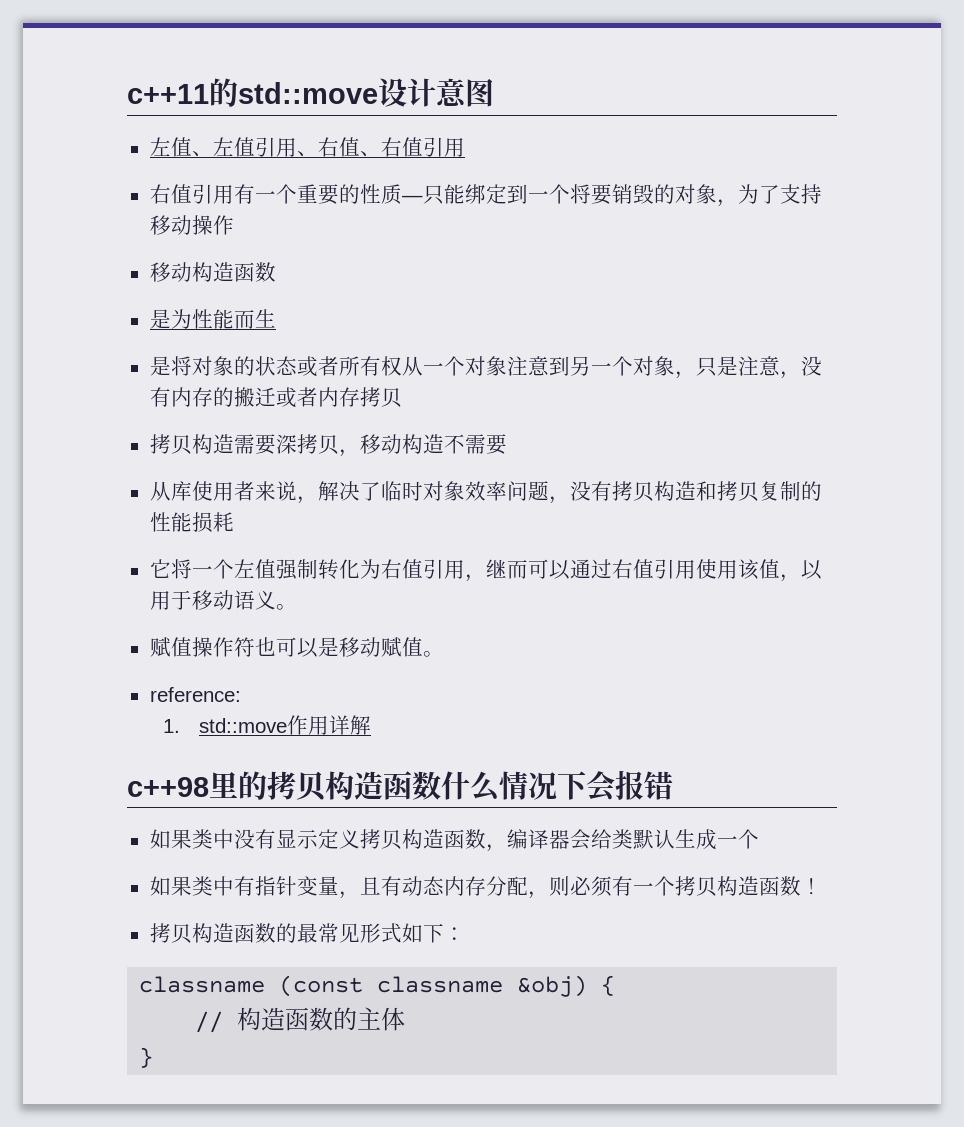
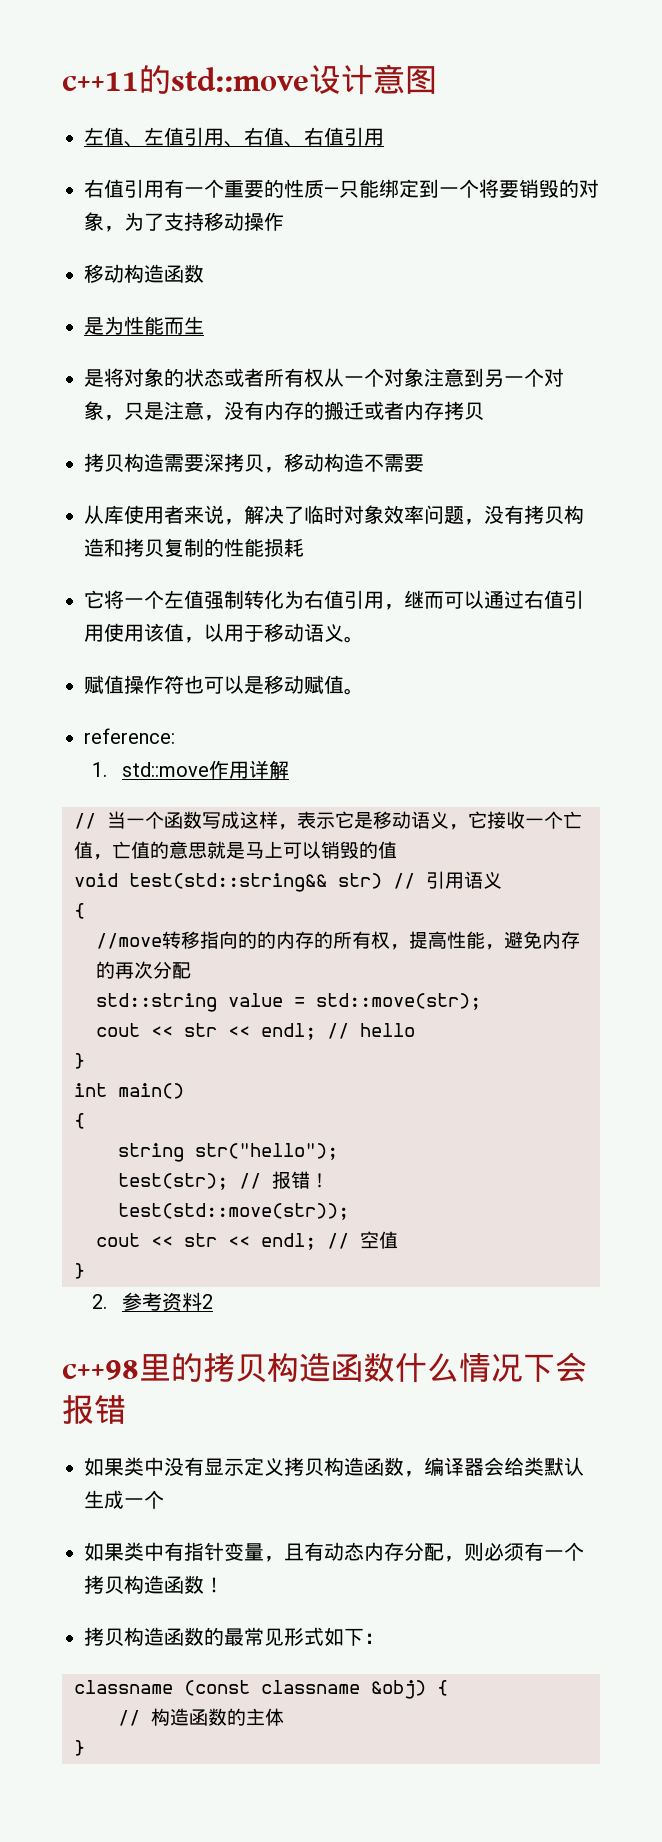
(372, 725) none -> [74,811,582,830] [74,841,397,860] [74,871,502,892] [74,903,85,919] [96,931,580,950] [96,961,191,979] [96,993,481,1012] [96,1023,415,1040] [74,1053,85,1069] [74,1083,184,1099] [74,1113,85,1129] [118,1143,338,1162] [118,1171,329,1190] [118,1203,349,1220] [96,1231,398,1250] [74,1263,85,1279] [92,1292,214,1312] // // 当一个函数写成这样，表示它是移动语义，它接收一个亡值，亡值的意思就是马上可以销毁的值 // void test(std::string&& str) // 引用语义 // { // //move转移指向的的内存的所有权，提高性能，避免内存的再次分配 // std::string value = std::move(str); // cout << str << endl; // hello // } // int main() // { // string str("hello"); // test(str); // 报错！ // test(std::move(str)); // cout << str << endl; // 空值 // } // 2.参考资料2

